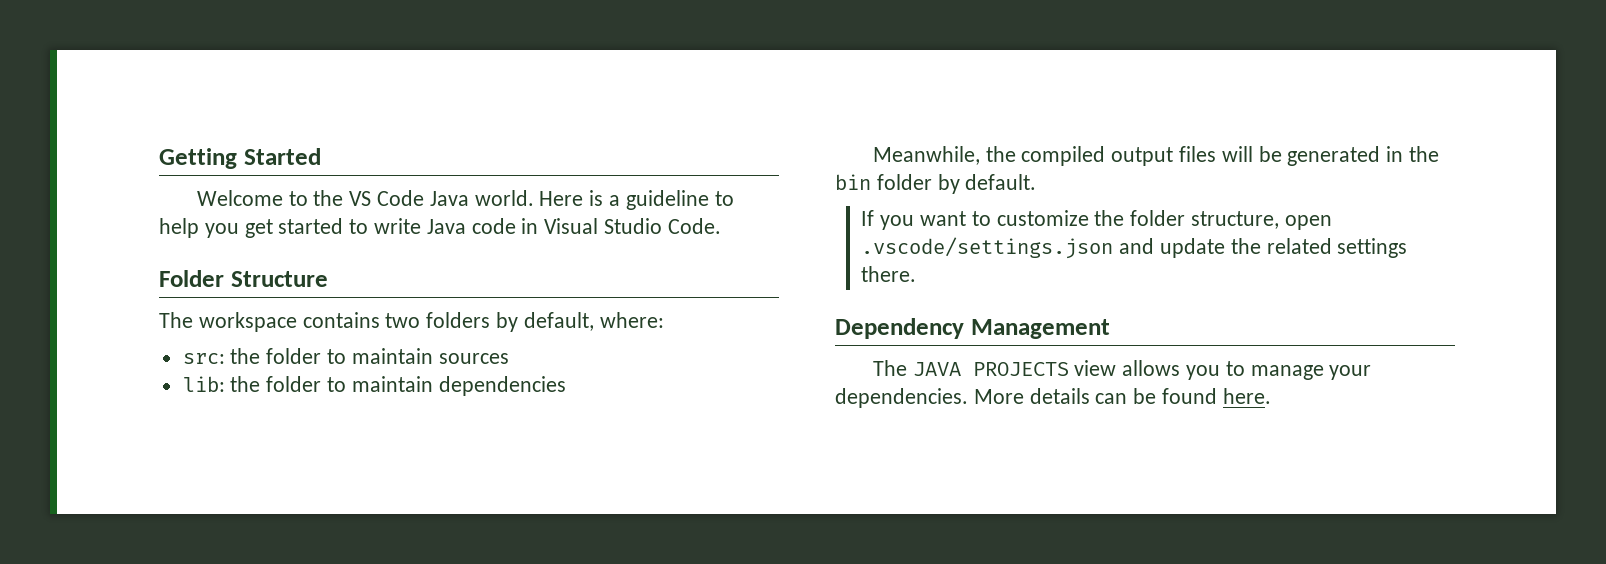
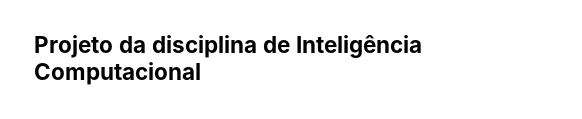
[159,148,321,169] [196,190,734,210] [159,218,721,238] [159,270,328,287] [159,312,664,332] [182,348,509,364] [182,376,566,396] [872,146,1440,166] [835,174,1037,194] [861,210,1332,230] [861,237,1408,259] [861,266,917,282] [835,318,1110,339] [872,360,1372,380] [835,388,1271,408] Getting Started // Welcome to the VS Code Java world. Here is a guideline to help you get started to write Java code in Visual Studio Code. // Folder Structure // The workspace contains two folders by default, where: // src: the folder to maintain sources // lib: the folder to maintain dependencies // Meanwhile, the compiled output files will be generated in the bin folder by default. // If you want to customize the folder structure, open .vscode/settings.json and update the related settings there. // Dependency Management // The JAVA PROJECTS view allows you to manage your dependencies. More details can be found here. -> [34,35,423,58] [34,62,201,85] Projeto da disciplina de Inteligência Computacional

